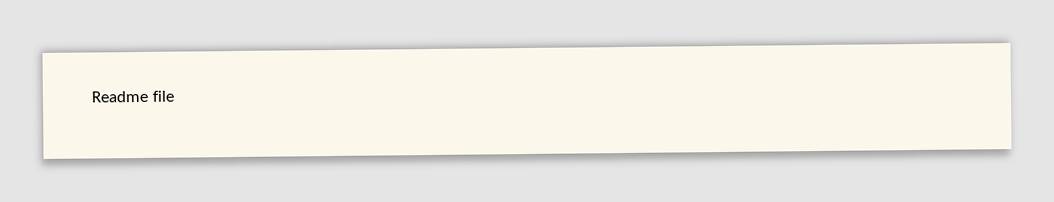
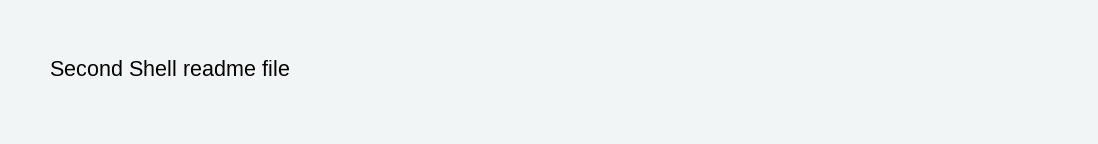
[91,90,148,103] Readme -> [50,60,256,76] Second Shell readme

